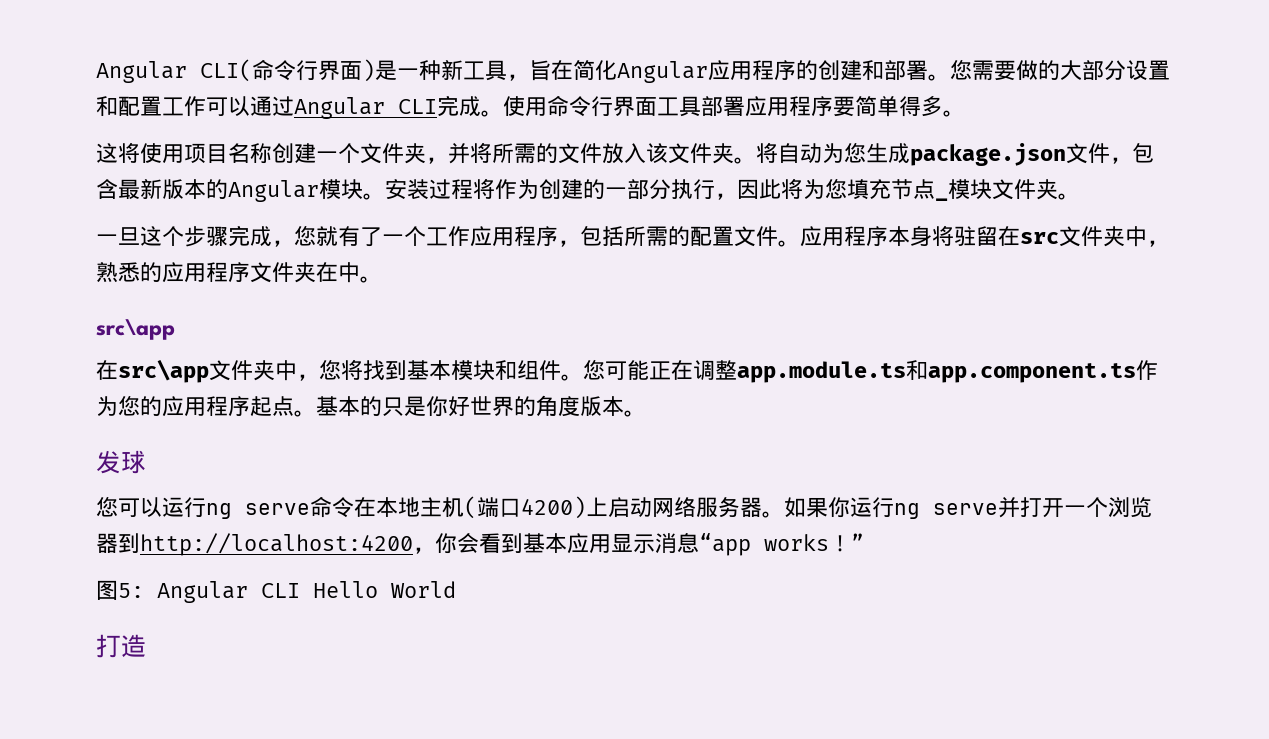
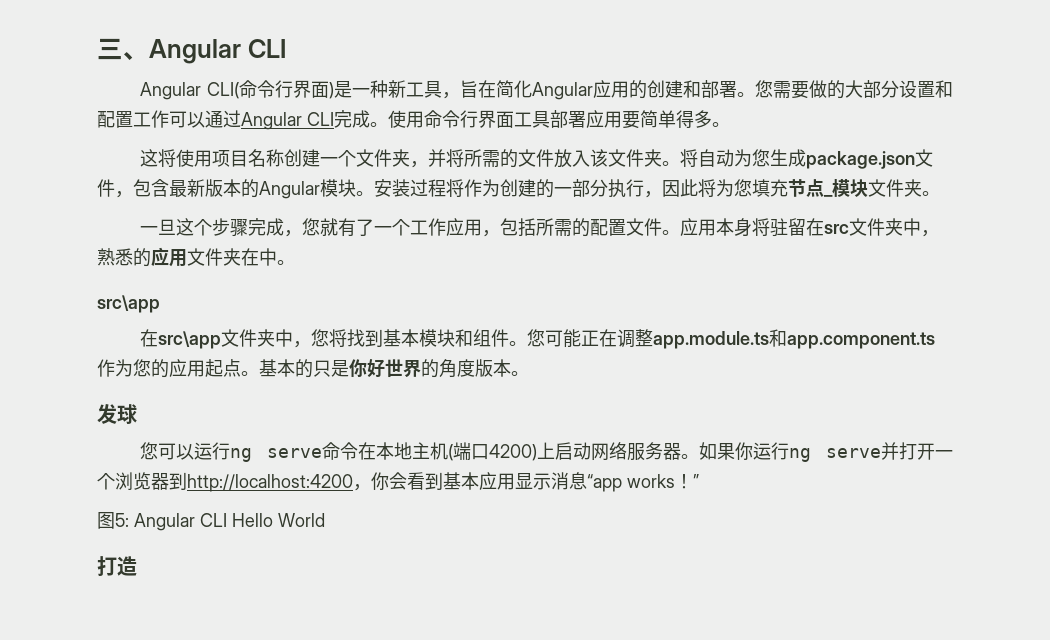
(96, 72) none -> [97,38,286,64] 三、Angular CLI //
[752,60,796,80] 程序 -> (629, 89) none
[789,96,833,116] 程序 -> (622, 119) none
[514,226,558,246] 程序 -> (483, 227) none
[844,226,888,246] 程序 -> (717, 227) none
[206,262,250,282] 程序 -> (187, 258) none
[206,396,250,416] 程序 -> (205, 368) none

